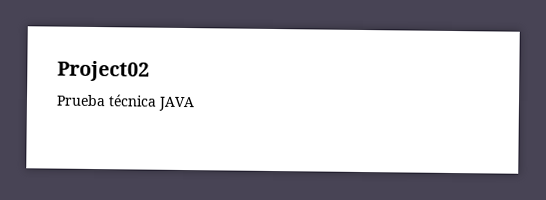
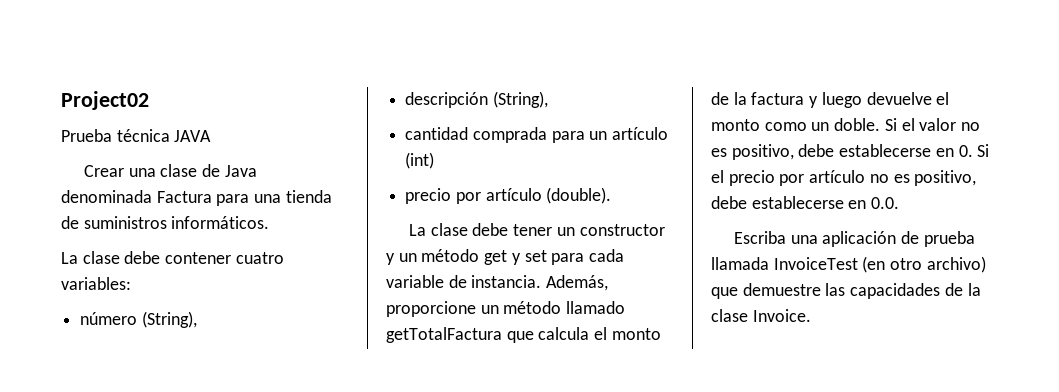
(195, 104) none -> [83,164,257,177] [61,190,332,206] [61,216,270,229] [61,251,284,264] [61,277,131,290] [80,311,197,328] [405,91,548,108] [405,127,669,143] [405,152,435,169] [405,187,612,204] [408,223,665,236] [386,249,625,265] [386,275,609,291] [386,301,626,317] [386,327,661,343] [711,92,950,108] [711,118,981,131] [711,144,990,160] [711,170,977,186] [711,196,900,209] [733,231,975,247] [711,256,986,273] [711,283,981,299] [711,309,811,322] // Crear una clase de Java denominada Factura para una tienda de suministros informáticos. // La clase debe contener cuatro variables: // número (String), // descripción (String), // cantidad comprada para un artículo (int) // precio por artículo (double). // La clase debe tener un constructor y un método get y set para cada variable de instancia. Además, proporcione un método llamado getTotalFactura que calcula el monto de la factura y luego devuelve el monto como un doble. Si el valor no es positivo, debe establecerse en 0. Si el precio por artículo no es positivo, debe establecerse en 0.0. // Escriba una aplicación de prueba llamada InvoiceTest (en otro archivo) que demuestre las capacidades de la clase Invoice.

